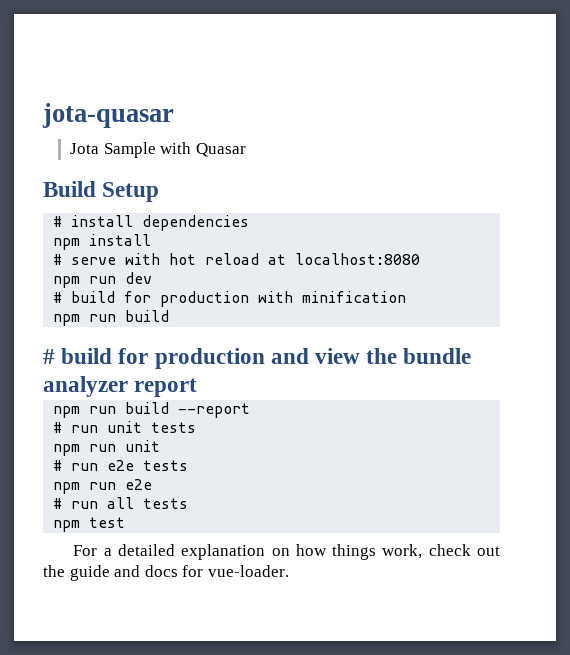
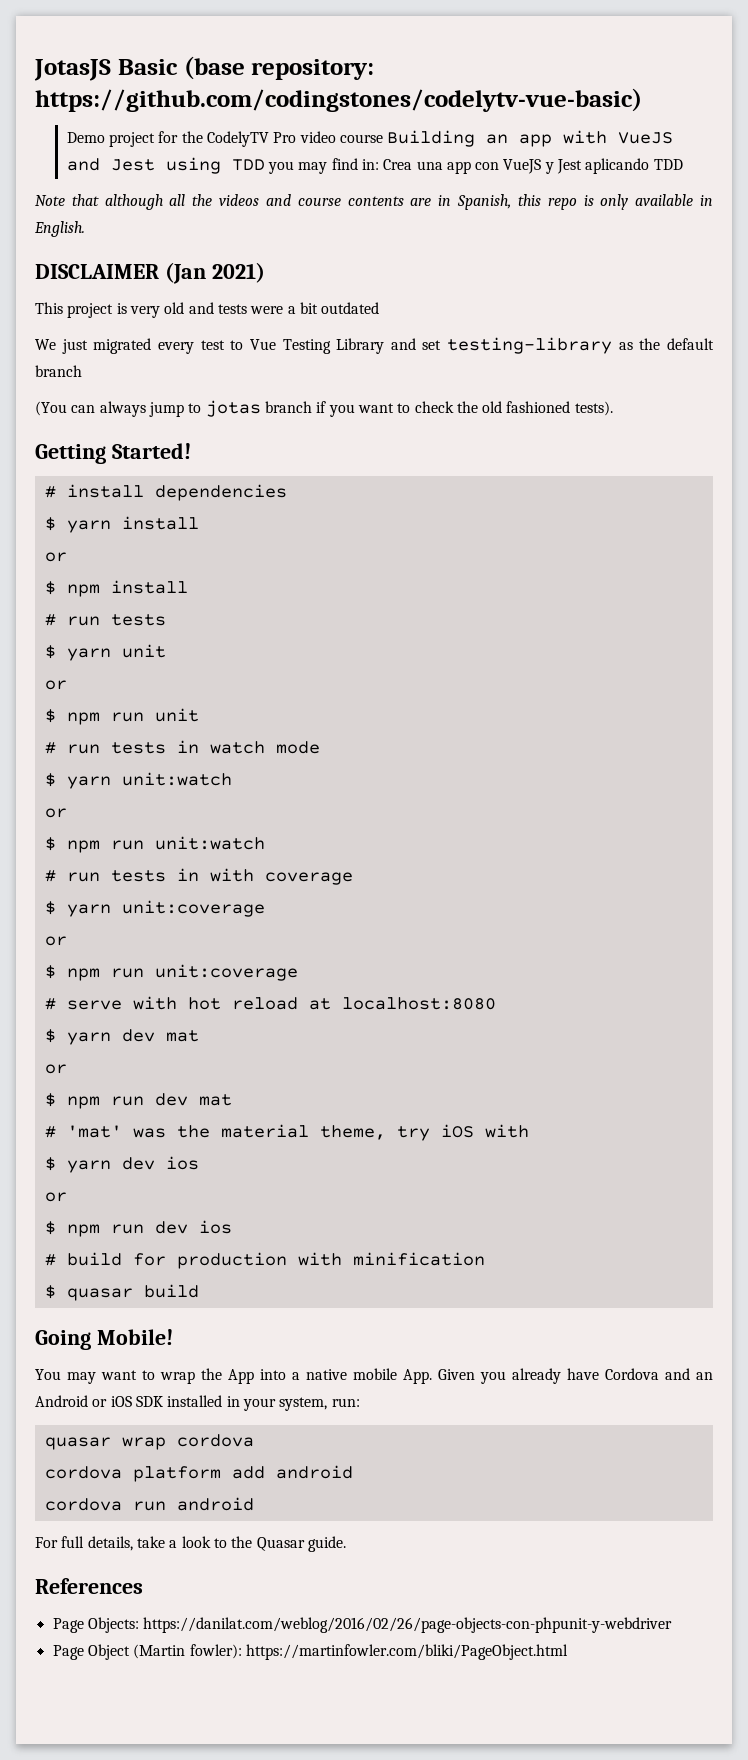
[42,103,174,128] [70,142,246,158] [43,181,160,202] [53,215,250,231] [53,234,152,250] jota-quasar // Jota Sample with Quasar // Build Setup // # install dependencies // npm install -> [34,56,375,81] [35,88,642,112] [66,130,674,147] [66,157,683,174] [35,194,714,210] [34,221,85,237] [35,262,265,284] [35,302,380,318] [35,337,714,354] [35,365,82,377] [35,400,613,417] [35,443,191,464] [44,484,287,501] [44,516,199,533] [44,552,67,562] [44,580,188,597] [44,614,166,626] [44,644,166,661] [44,680,67,690] [44,708,199,725] [44,740,320,754] [44,772,232,789] [44,808,67,818] [44,836,265,853] [44,868,353,885] [44,900,265,917] [44,936,67,946] [44,964,298,981] JotasJS Basic (base repository: https://github.com/codingstones/codelytv-vue-basic) // Demo project for the CodelyTV Pro video course Building an app with VueJS and Jest using TDD you may find in: Crea una app con VueJS y Jest aplicando TDD // Note that although all the videos and course contents are in Spanish, this repo is only available in English. // DISCLAIMER (Jan 2021) // This project is very old and tests were a bit outdated // We just migrated every test to Vue Testing Library and set testing-library as the default branch // (You can always jump to jotas branch if you want to check the old fashioned tests). // Getting Started! // # install dependencies // $ yarn install // or // $ npm install // # run tests // $ yarn unit // or // $ npm run unit // # run tests in watch mode // $ yarn unit:watch // or // $ npm run unit:watch // # run tests in with coverage // $ yarn unit:coverage // or // $ npm run unit:coverage
[53,272,153,288] npm run dev -> [44,1029,199,1045] [44,1064,67,1074] [44,1093,232,1109] [44,1124,529,1141] [44,1156,199,1173] [44,1192,67,1202] [44,1220,232,1237] $ yarn dev mat // or // $ npm run dev mat // # 'mat' was the material theme, try iOS with // $ yarn dev ios // or // $ npm run dev ios
[53,314,117,326] npm run -> [44,1285,133,1301] $ quasar
[43,348,472,369] [43,376,198,397] [53,402,251,418] [53,421,197,433] [53,440,161,456] [53,460,189,471] [53,479,153,494] [53,497,189,509] [53,517,126,532] [73,544,500,560] [43,565,289,581] # build for production and view the bundle analyzer report // npm run build --report // # run unit tests // npm run unit // # run e2e tests // npm run e2e // # run all tests // npm test // For a detailed explanation on how things work, check out the guide and docs for vue-loader. -> [35,1329,173,1350] [35,1368,713,1384] [35,1395,360,1411] [44,1434,254,1450] [44,1465,353,1482] [44,1497,254,1511] [35,1536,346,1552] [35,1578,143,1594] [52,1617,673,1633] [52,1644,568,1660] Going Mobile! // You may want to wrap the App into a native mobile App. Given you already have Cordova and an Android or iOS SDK installed in your system, run: // quasar wrap cordova // cordova platform add android // cordova run android // For full details, take a look to the Quasar guide. // References // Page Objects: https://danilat.com/weblog/2016/02/26/page-objects-con-phpunit-y-webdriver // Page Object (Martin fowler): https://martinfowler.com/bliki/PageObject.html

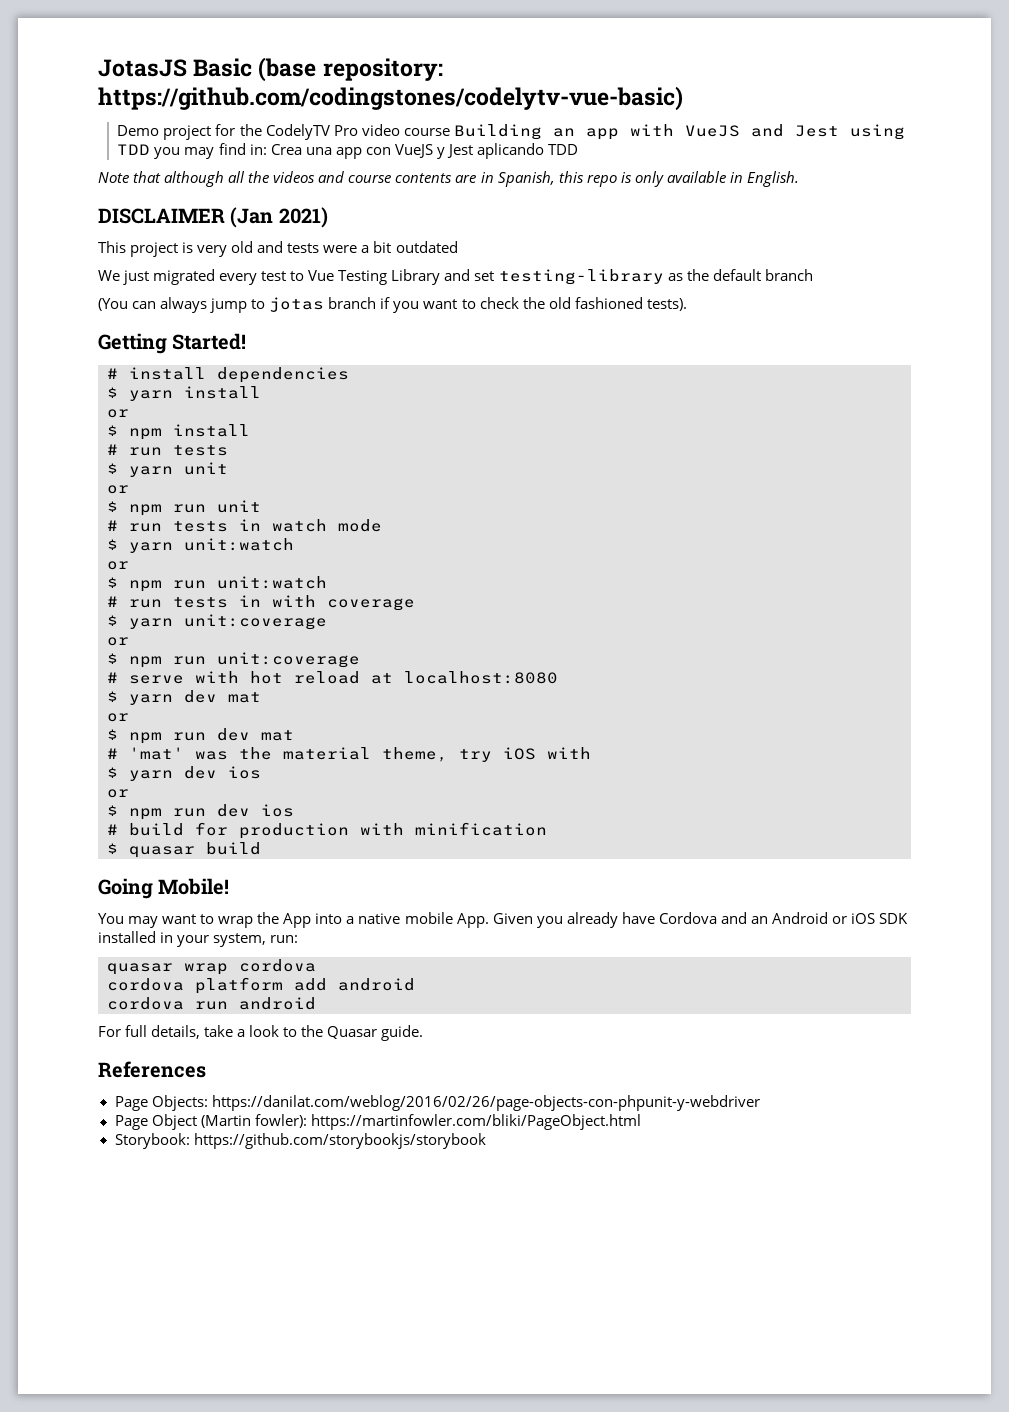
(568, 1652) none -> [114,1133,486,1149] // Storybook: https://github.com/storybookjs/storybook

